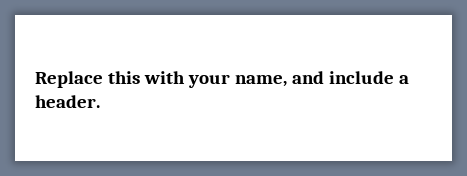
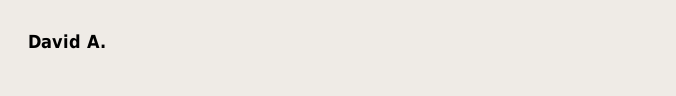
[35,71,409,88] [35,95,100,108] Replace this with your name, and include a header. -> [28,34,106,49] David A.

